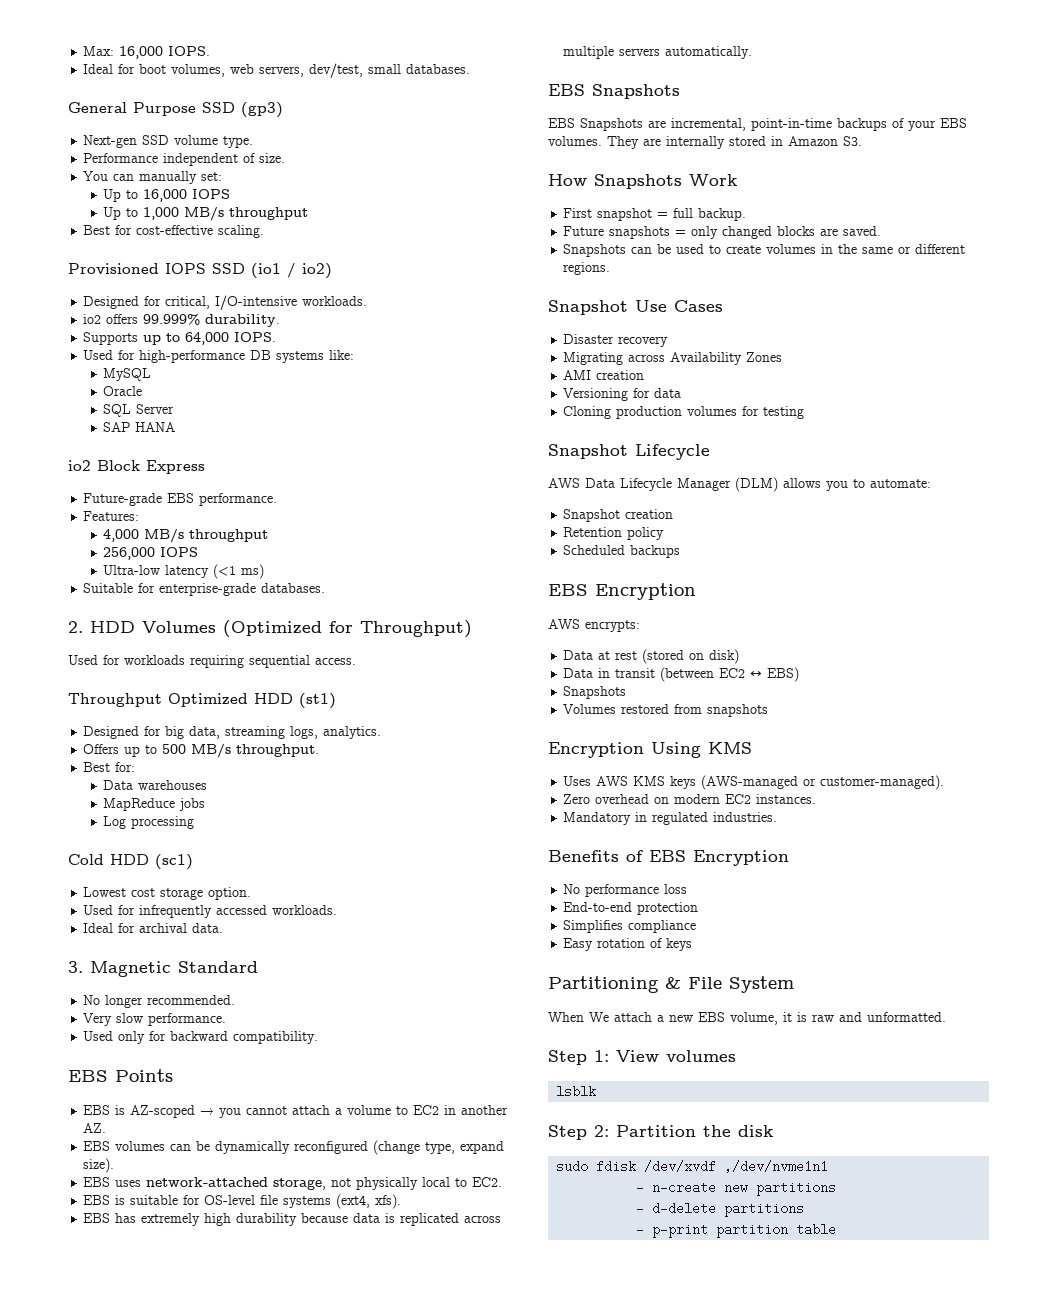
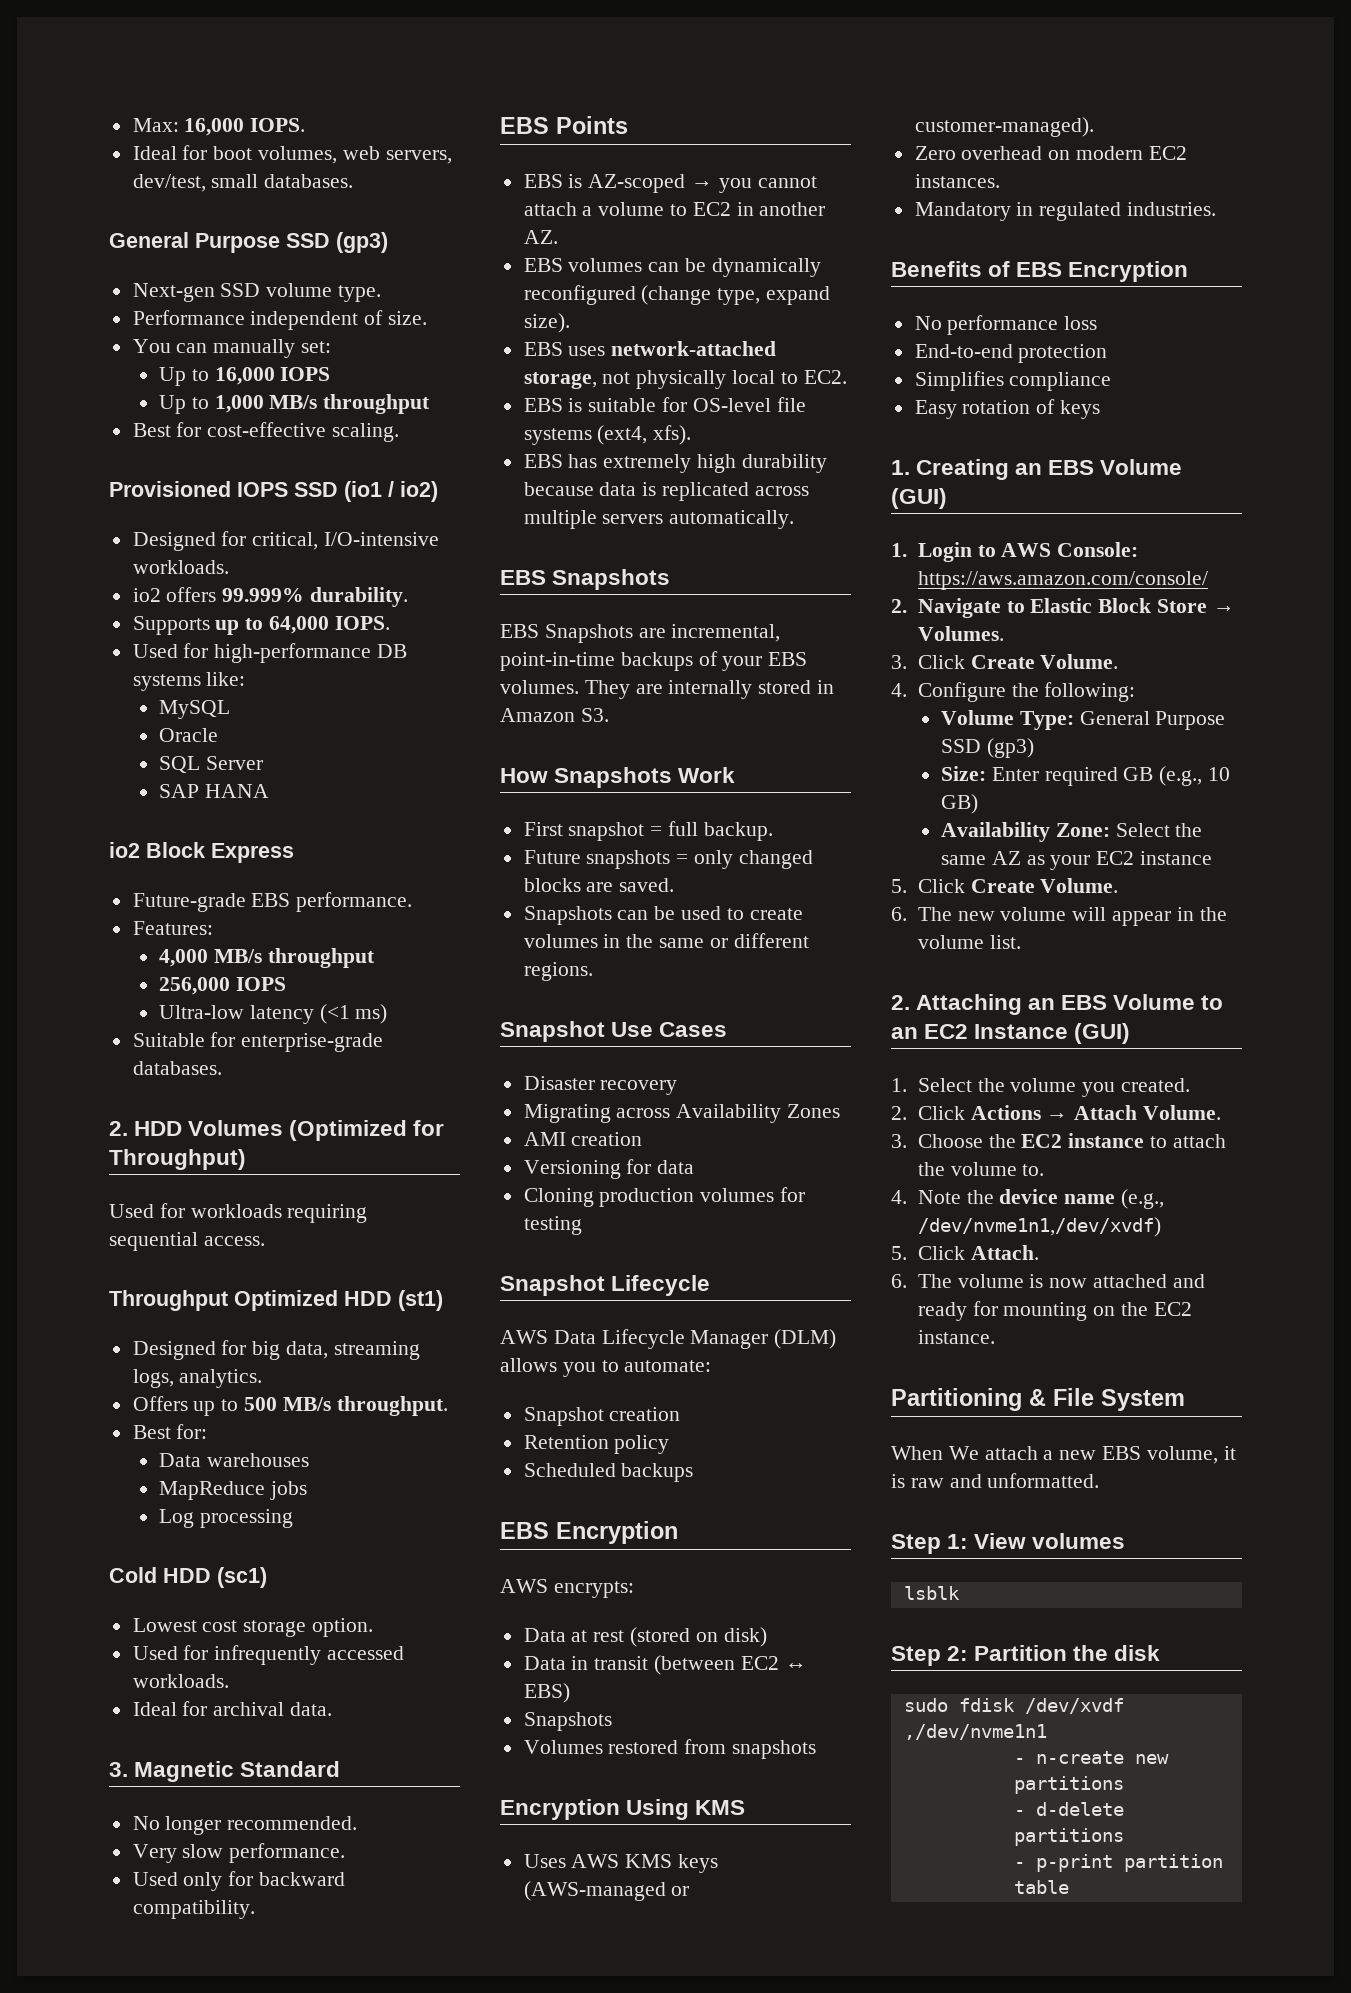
(693, 944) none -> [891,459,1183,480] [891,488,947,509] [891,542,1139,562] [917,571,1208,590] [891,598,1235,618] [917,626,1004,641] [891,654,1119,669] [891,682,1136,702] [941,710,1226,730] [941,738,1034,758] [941,766,1231,786] [941,794,979,814] [941,822,1203,842] [941,851,1213,870] [891,878,1119,893] [891,907,1227,926] [917,935,1021,949] [891,994,1224,1015] [891,1023,1131,1044] [891,1078,1190,1097] [891,1105,1221,1120] [891,1133,1226,1148] [917,1162,1045,1176] [891,1189,1164,1209] [917,1217,1161,1237] [891,1245,1039,1260] [891,1274,1205,1288] [917,1301,1192,1321] [917,1330,995,1344] // 1. Creating an EBS Volume (GUI) // 1. Login to AWS Console: https://aws.amazon.com/console/ // 2. Navigate to Elastic Block Store → Volumes. // 3. Click Create Volume. // 4. Configure the following: // Volume Type: General Purpose SSD (gp3) // Size: Enter required GB (e.g., 10 GB) // Availability Zone: Select the same AZ as your EC2 instance // 5. Click Create Volume. // 6. The new volume will appear in the volume list. // 2. Attaching an EBS Volume to an EC2 Instance (GUI) // 1. Select the volume you created. // 2. Click Actions → Attach Volume. // 3. Choose the EC2 instance to attach the volume to. // 4. Note the device name (e.g., /dev/nvme1n1,/dev/xvdf) // 5. Click Attach. // 6. The volume is now attached and ready for mounting on the EC2 instance.

